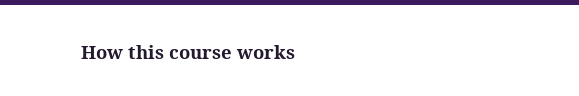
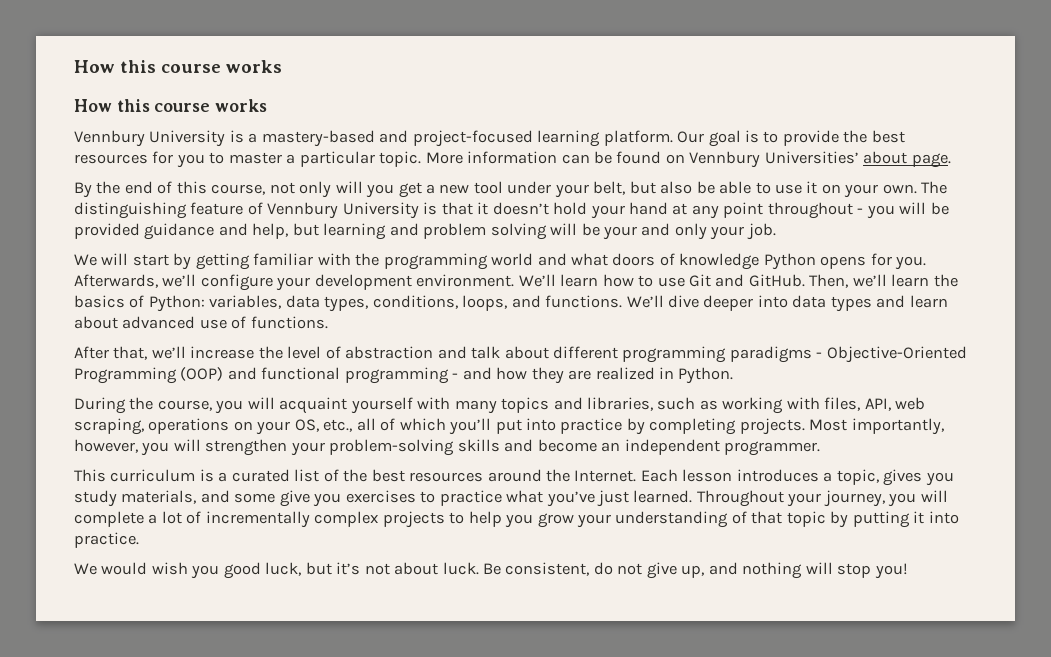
[81,45,295,59] How this course works -> [74,60,282,73] [74,99,268,112] [74,130,905,147] [74,151,951,168] [74,181,948,198] [74,202,949,219] [74,223,776,240] [74,253,927,270] [74,274,958,291] [74,295,948,312] [74,316,328,329] [74,346,967,363] [74,367,734,384] [74,397,926,414] [74,418,944,435] [74,439,821,456] [74,469,954,486] [74,490,948,507] [74,511,959,528] [74,532,139,548] [74,562,908,579] How this course works // How this course works // Vennbury University is a mastery-based and project-focused learning platform. Our goal is to provide the best resources for you to master a particular topic. More information can be found on Vennbury Universities’ about page. // By the end of this course, not only will you get a new tool under your belt, but also be able to use it on your own. The distinguishing feature of Vennbury University is that it doesn’t hold your hand at any point throughout - you will be provided guidance and help, but learning and problem solving will be your and only your job. // We will start by getting familiar with the programming world and what doors of knowledge Python opens for you. Afterwards, we’ll configure your development environment. We’ll learn how to use Git and GitHub. Then, we’ll learn the basics of Python: variables, data types, conditions, loops, and functions. We’ll dive deeper into data types and learn about advanced use of functions. // After that, we’ll increase the level of abstraction and talk about different programming paradigms - Objective-Oriented Programming (OOP) and functional programming - and how they are realized in Python. // During the course, you will acquaint yourself with many topics and libraries, such as working with files, API, web scraping, operations on your OS, etc., all of which you’ll put into practice by completing projects. Most importantly, however, you will strengthen your problem-solving skills and become an independent programmer. // This curriculum is a curated list of the best resources around the Internet. Each lesson introduces a topic, gives you study materials, and some give you exercises to practice what you’ve just learned. Throughout your journey, you will complete a lot of incrementally complex projects to help you grow your understanding of that topic by putting it into practice. // We would wish you good luck, but it’s not about luck. Be consistent, do not give up, and nothing will stop you!

